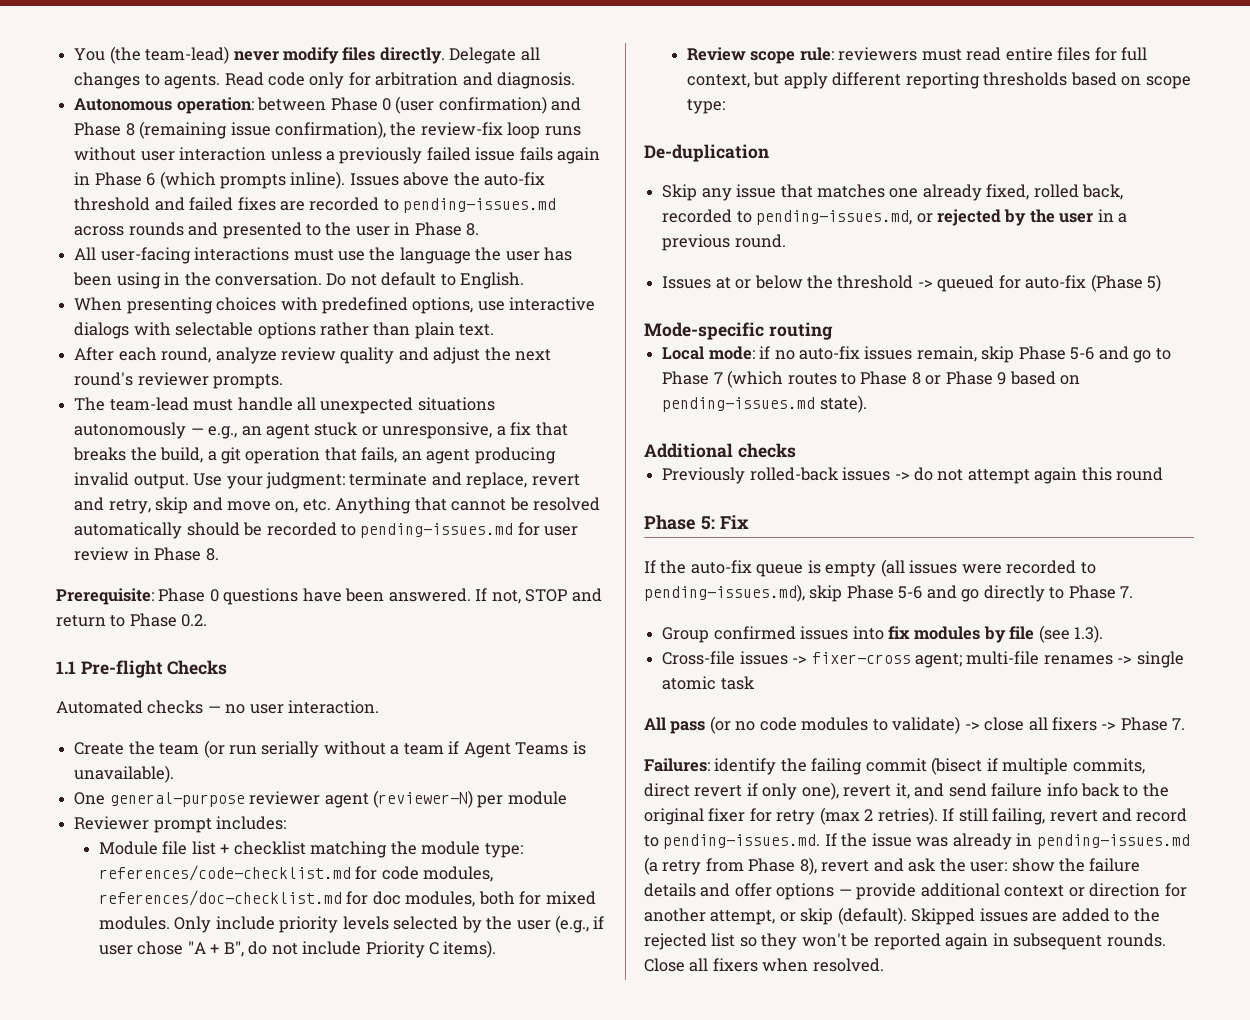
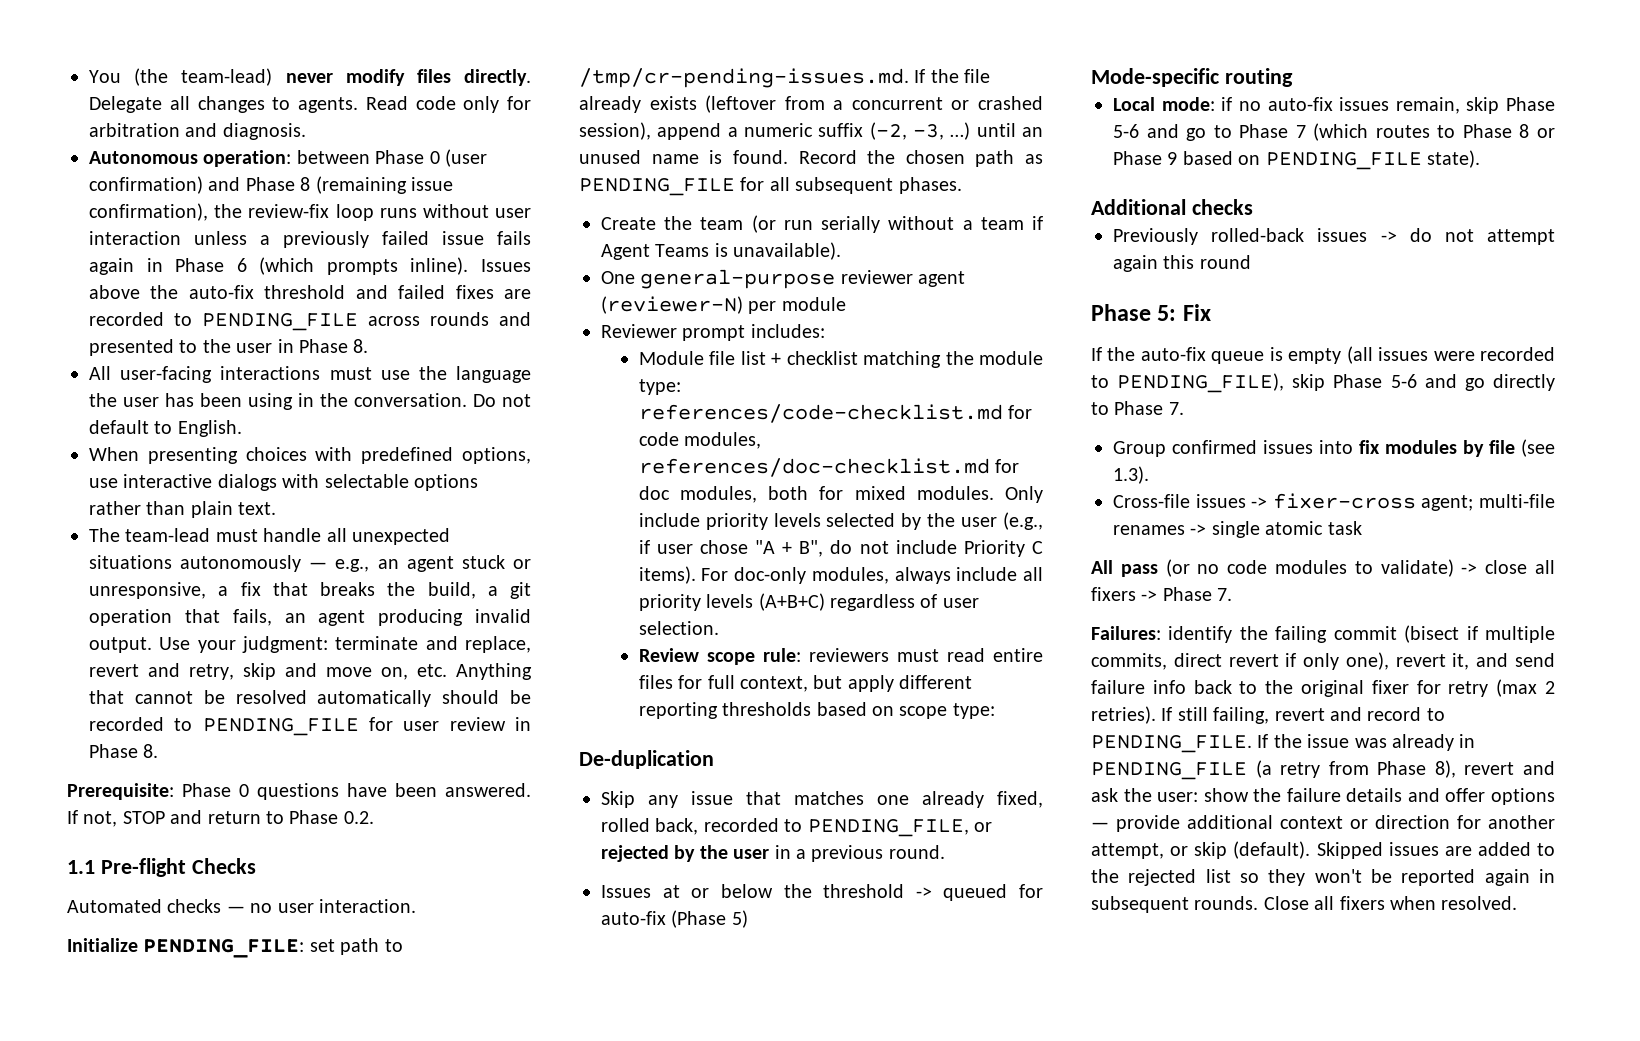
[403,198,557,213] pending-issues.md -> [202,313,358,331] PENDING_FILE
[74,347,552,364] [74,372,284,389] // After each round, analyze review quality and adjust the next round's reviewer prompts. -> (277, 508) none
[360,523,514,538] pending-issues.md -> [202,718,359,736] PENDING_FILE
(380, 707) none -> [67,938,403,958] [579,68,991,88] [579,95,1043,113] [579,122,1043,140] [579,150,1043,167] [579,177,962,196] // Initialize PENDING_FILE: set path to /tmp/cr-pending-issues.md. If the file already exists (leftover from a concurrent or crashed session), append a numeric suffix (-2, -3, …) until an unused name is found. Record the chosen path as PENDING_FILE for all subsequent phases.
(497, 949) none -> [701,567,1043,584] [638,593,979,611] [638,621,719,635] For doc-only modules, always include all priority levels (A+B+C) regardless of user selection.
[756,210,913,225] pending-issues.md, -> [807,819,969,837] PENDING_FILE,
[662,397,816,412] pending-issues.md -> [1265,152,1422,170] PENDING_FILE
[644,584,805,602] pending-issues.md), -> [1117,373,1285,393] PENDING_FILE),
[663,834,821,849] pending-issues.md. -> [1091,735,1252,753] PENDING_FILE.
[1036,834,1190,849] pending-issues.md -> [1091,762,1247,780] PENDING_FILE

